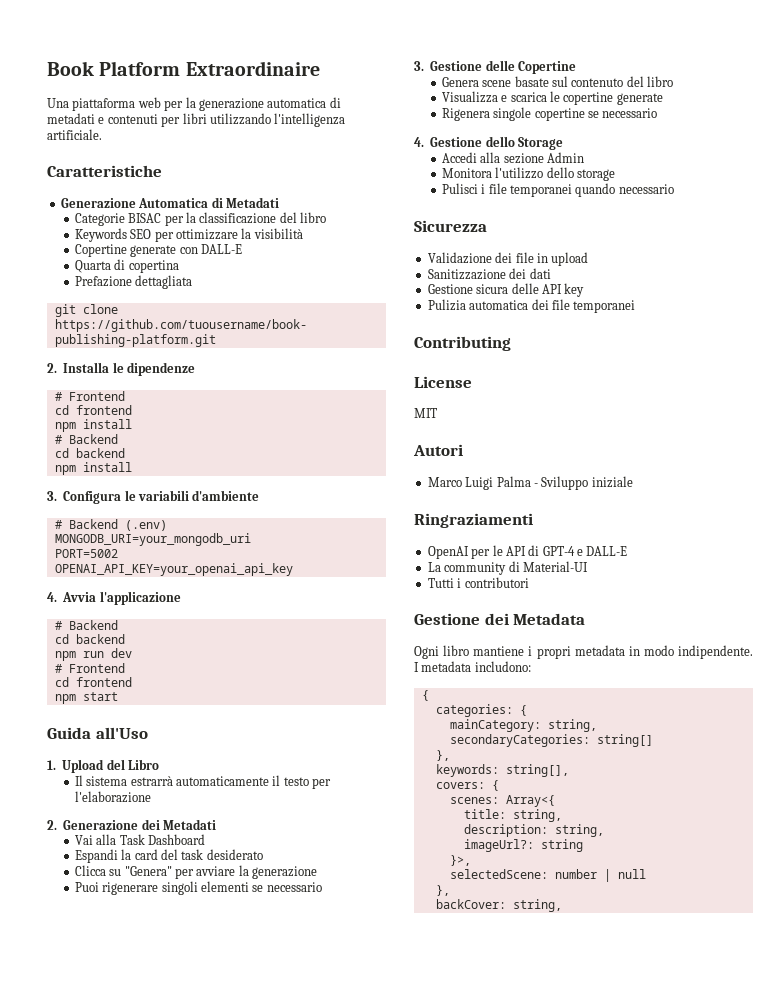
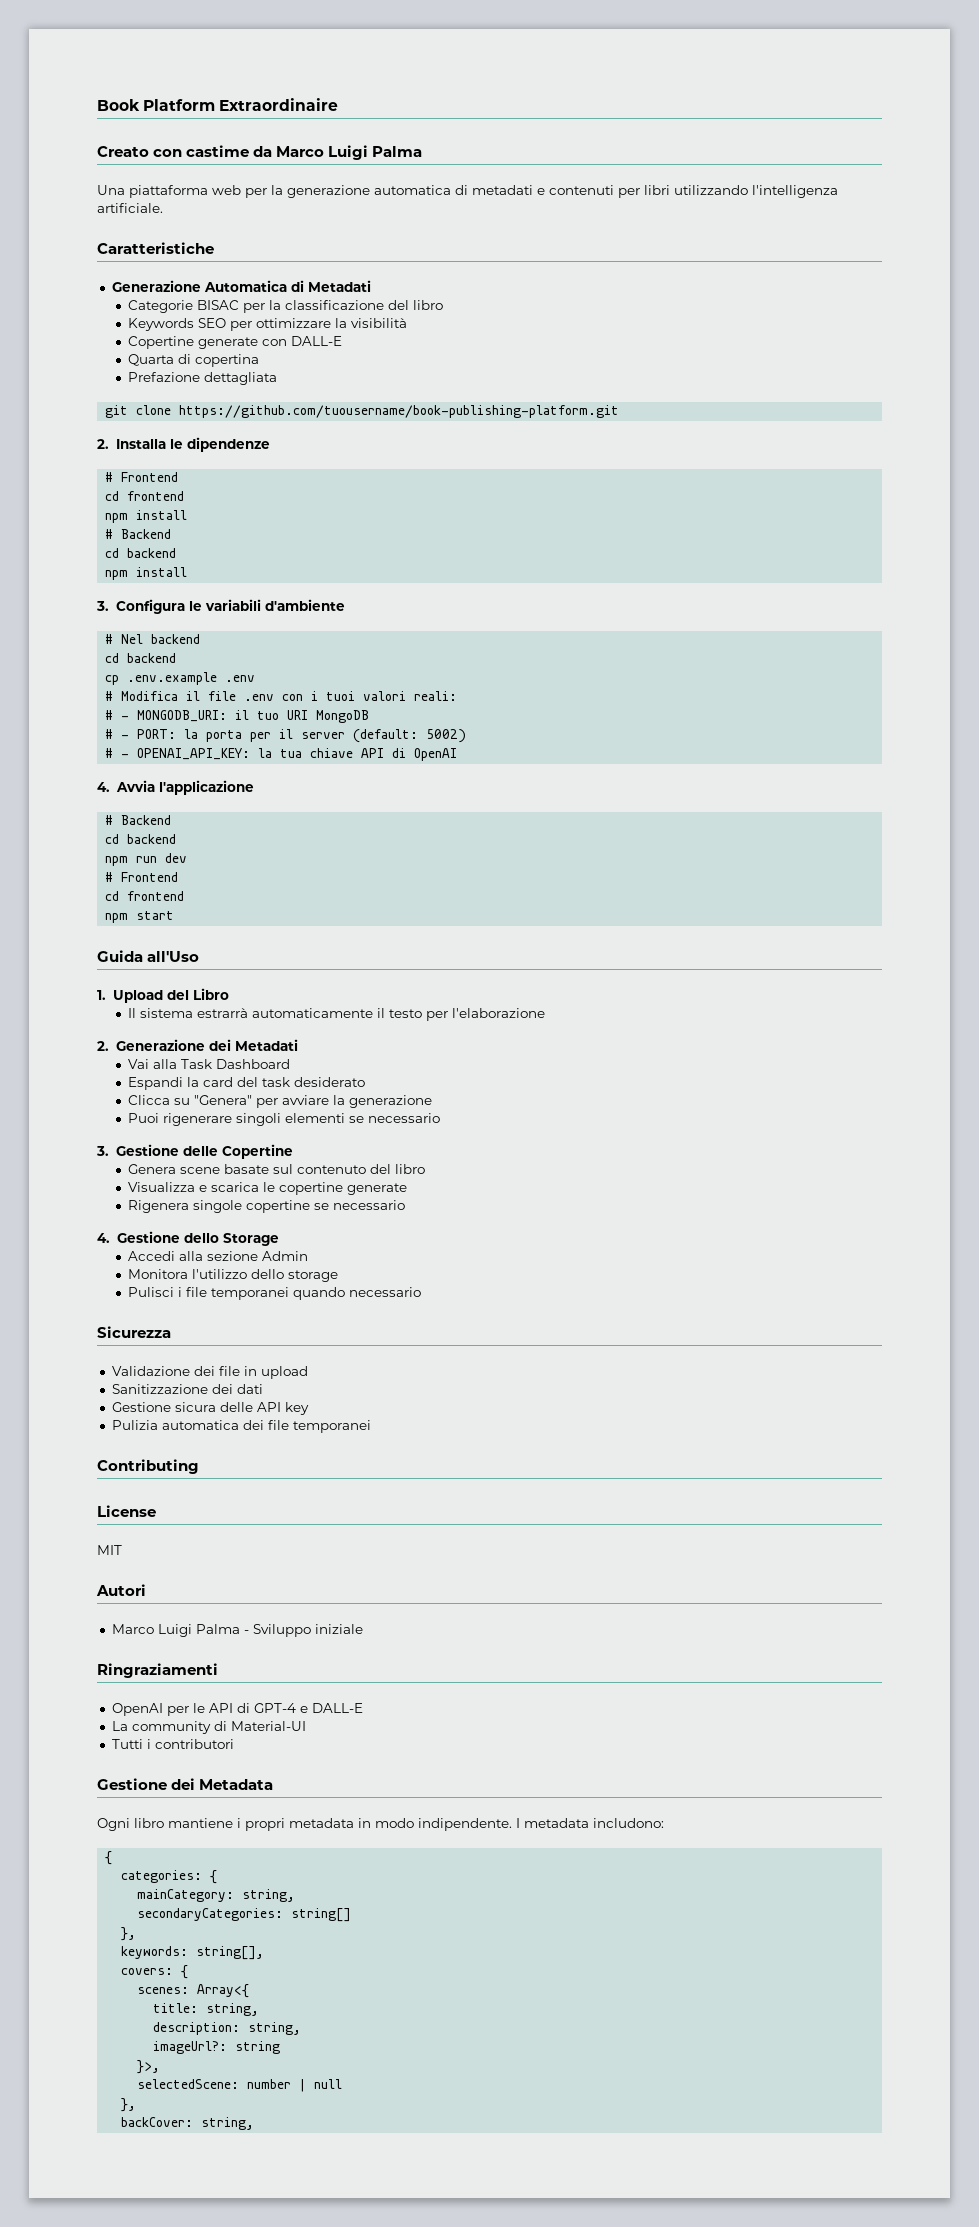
(320, 68) none -> [97,145,423,160] // Creato con castime da Marco Luigi Palma
[68,519,167,531] [54,533,251,546] [54,549,118,558] [54,563,293,576] Backend (.env) // MONGODB_URI=your_mongodb_uri // PORT=5002 // OPENAI_API_KEY=your_openai_api_key -> [121,634,201,644] [105,653,177,663] [105,672,256,685] [105,691,458,701] [105,710,370,723] [105,729,467,743] [105,748,458,761] Nel backend // cd backend // cp .env.example .env // # Modifica il file .env con i tuoi valori reali: // # - MONGODB_URI: il tuo URI MongoDB // # - PORT: la porta per il server (default: 5002) // # - OPENAI_API_KEY: la tua chiave API di OpenAI

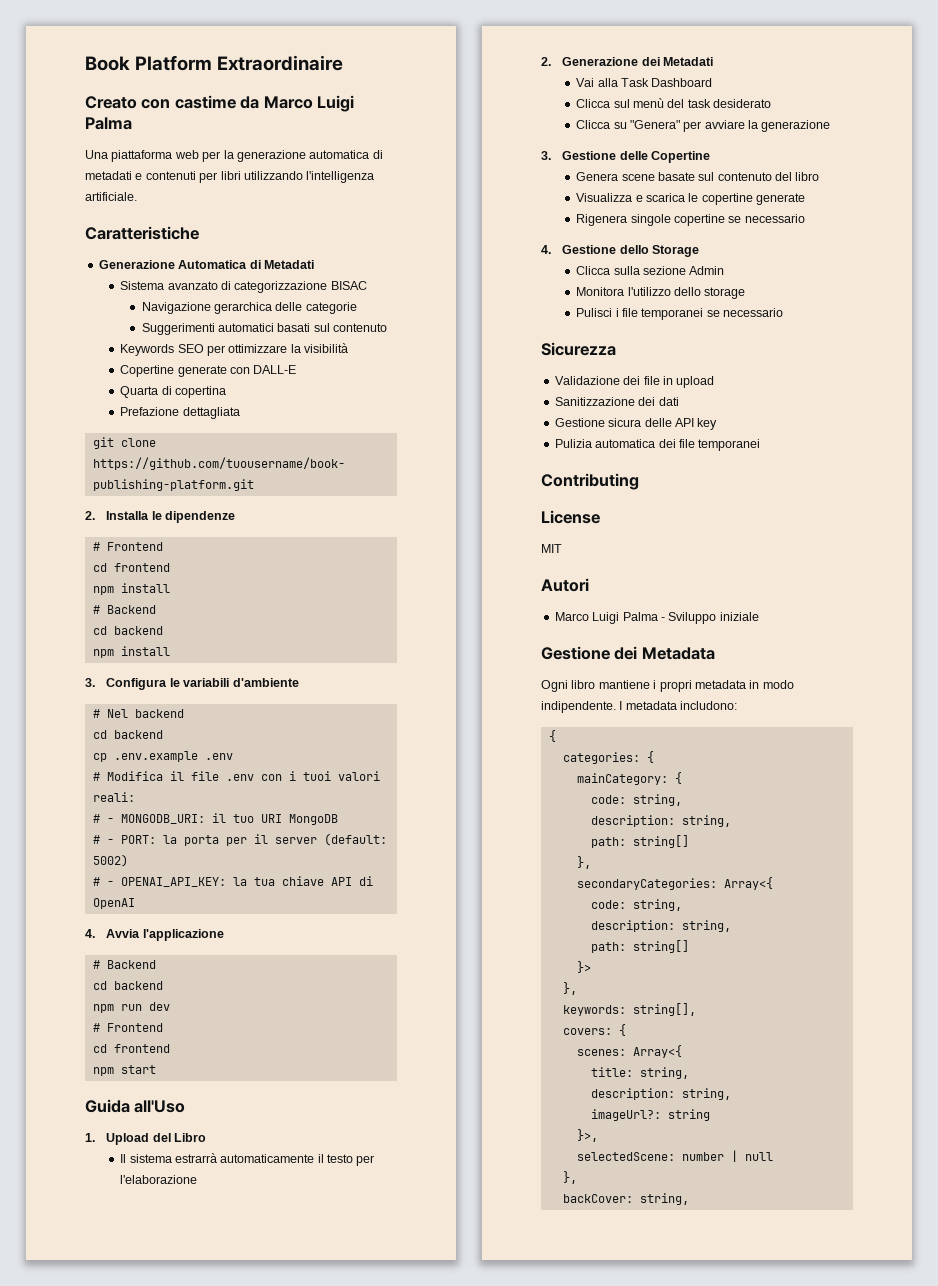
[127,300,443,313] Categorie BISAC per la classificazione del libro -> [120,281,367,293] [141,302,357,314] [141,323,388,335] Sistema avanzato di categorizzazione BISAC // Navigazione gerarchica delle categorie // Suggerimenti automatici basati sul contenuto
[127,1077,233,1090] Espandi la card -> [576,98,664,108] Clicca sul menù
[127,1113,440,1126] // Puoi rigenerare singoli elementi se necessario -> (831, 126) none
[127,1251,203,1261] Accedi alla -> [576,266,640,275] Clicca sulla
[292,1287,345,1300] quando -> [706,310,720,317] se
[97,1663,218,1678] [111,1703,363,1716] [111,1721,306,1734] [111,1739,234,1749] // Ringraziamenti // OpenAI per le API di GPT-4 e DALL-E // La community di Material-UI // Tutti i contributori -> (759, 616) none
[242,1889,296,1902] [137,1908,352,1922] string, // secondaryCategories: string[] -> [674,772,682,784] [590,794,682,806] [590,815,731,827] [590,835,689,848] [576,856,591,869] [576,877,773,890] [590,899,682,911] [590,920,731,932] [590,940,689,953] [576,961,591,973] { // code: string, // description: string, // path: string[] // }, // secondaryCategories: Array<{ // code: string, // description: string, // path: string[] // }>

